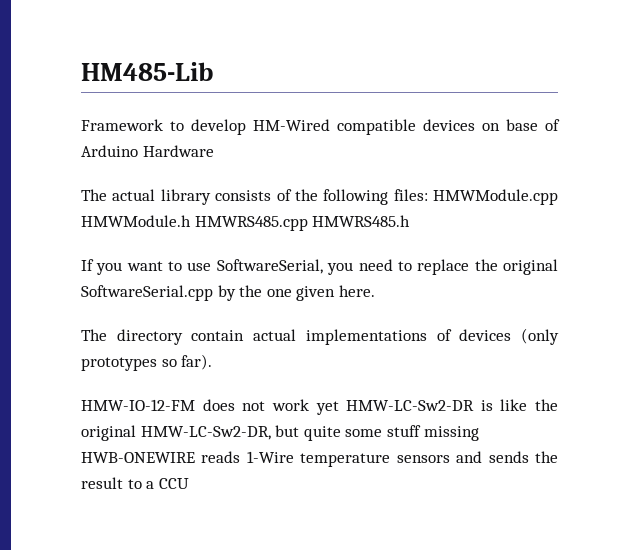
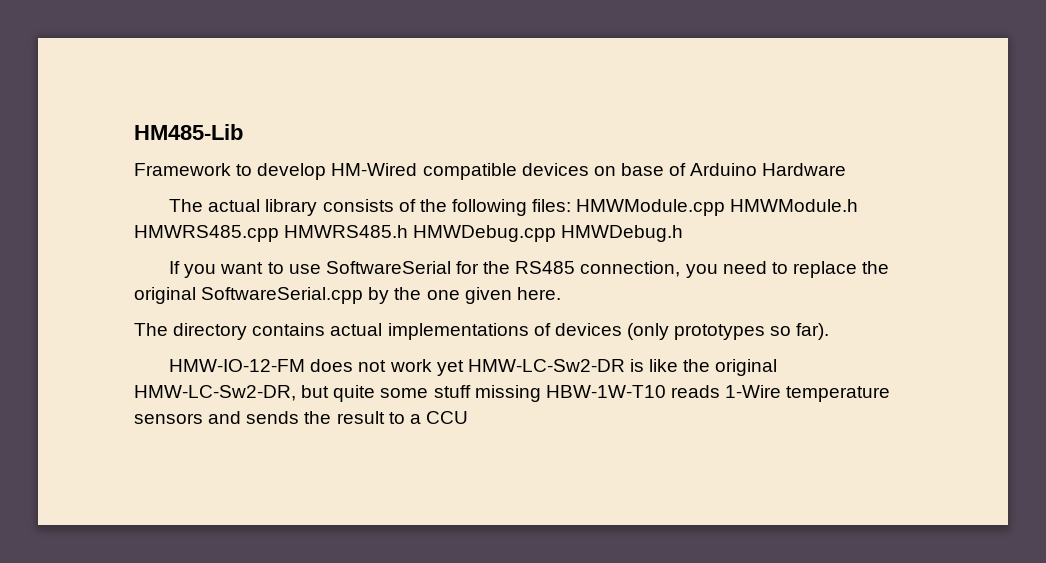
(411, 221) none -> [413,225,684,242] HMWDebug.cpp HMWDebug.h
[216,259,323,274] SoftwareSerial, -> [325,261,681,277] SoftwareSerial for the RS485 connection,
[191,330,245,341] contain -> [252,323,326,336] contains
[81,452,195,463] HWB-ONEWIRE -> [545,385,666,398] HBW-1W-T10

